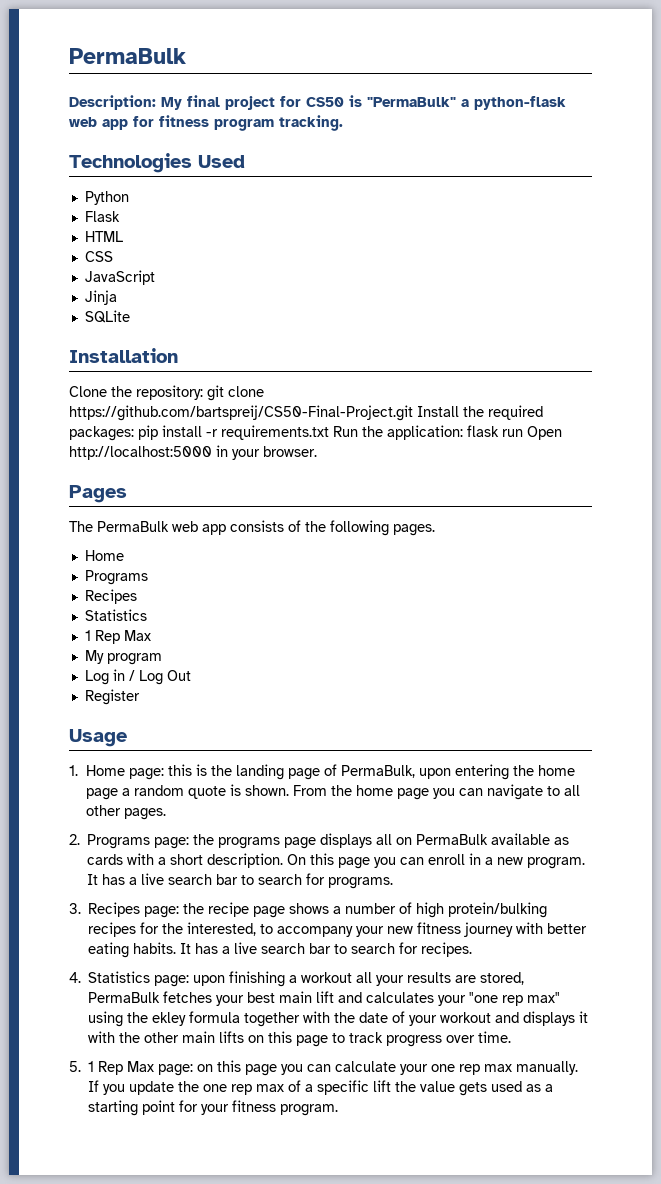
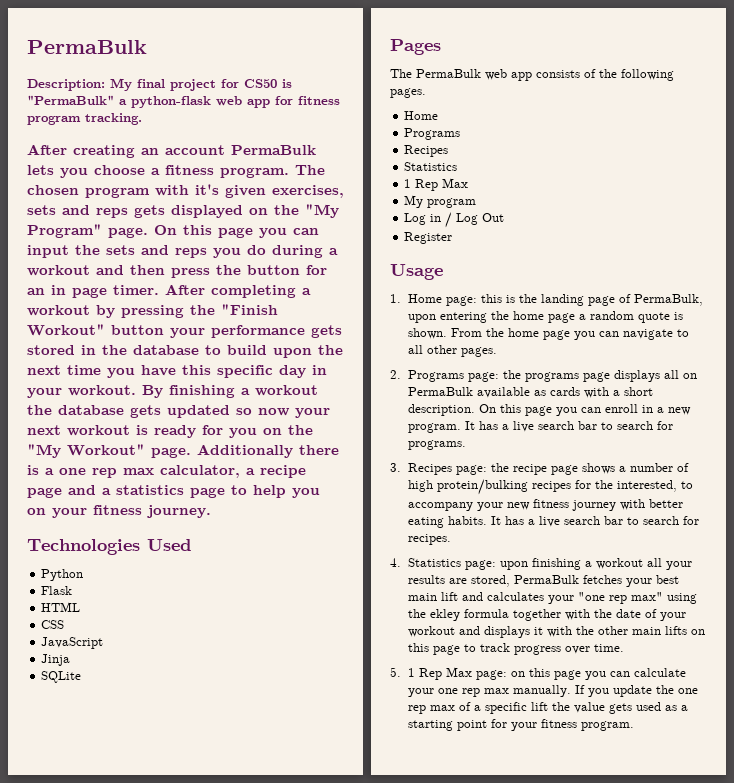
(343, 123) none -> [27,144,316,158] [27,165,325,178] [27,184,344,198] [27,204,339,218] [27,224,319,238] [27,245,338,258] [27,265,327,278] [27,284,311,298] [27,304,278,318] [27,324,342,338] [27,345,343,358] [27,365,327,378] [27,385,318,398] [27,405,330,418] [27,425,313,438] [27,444,339,458] [27,465,306,478] [27,485,320,498] [27,505,211,518] // After creating an account PermaBulk lets you choose a fitness program. The chosen program with it's given exercises, sets and reps gets displayed on the "My Program" page. On this page you can input the sets and reps you do during a workout and then press the button for an in page timer. After completing a workout by pressing the "Finish Workout" button your performance gets stored in the database to build upon the next time you have this specific day in your workout. By finishing a workout the database gets updated so now your next workout is ready for you on the "My Workout" page. Additionally there is a one rep max calculator, a recipe page and a statistics page to help you on your fitness journey.
[69,348,178,363] [69,385,264,401] [69,405,543,421] [69,425,562,441] [69,445,317,460] // Installation // Clone the repository: git clone https://github.com/bartspreij/CS50-Final-Project.git Install the required packages: pip install -r requirements.txt Run the application: flask run Open http://localhost:5000 in your browser. -> (82, 677) none

